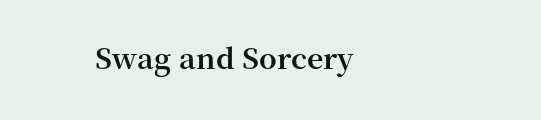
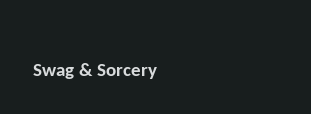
[178,46,235,69] and -> [79,63,94,76] &

